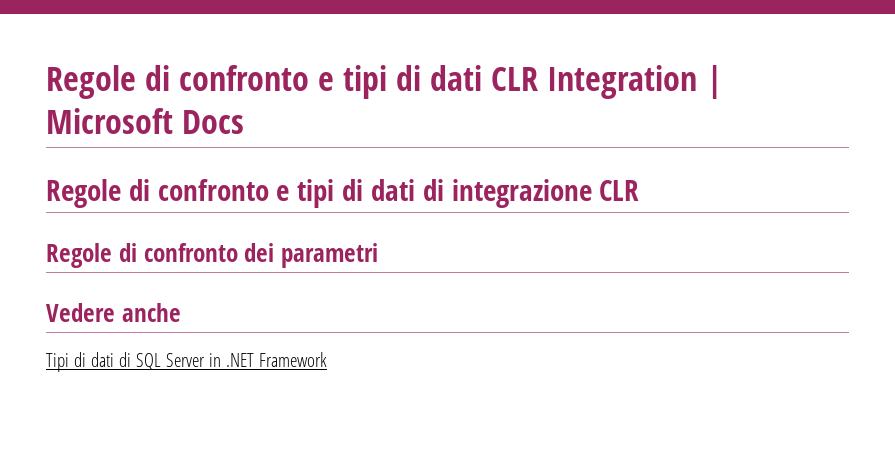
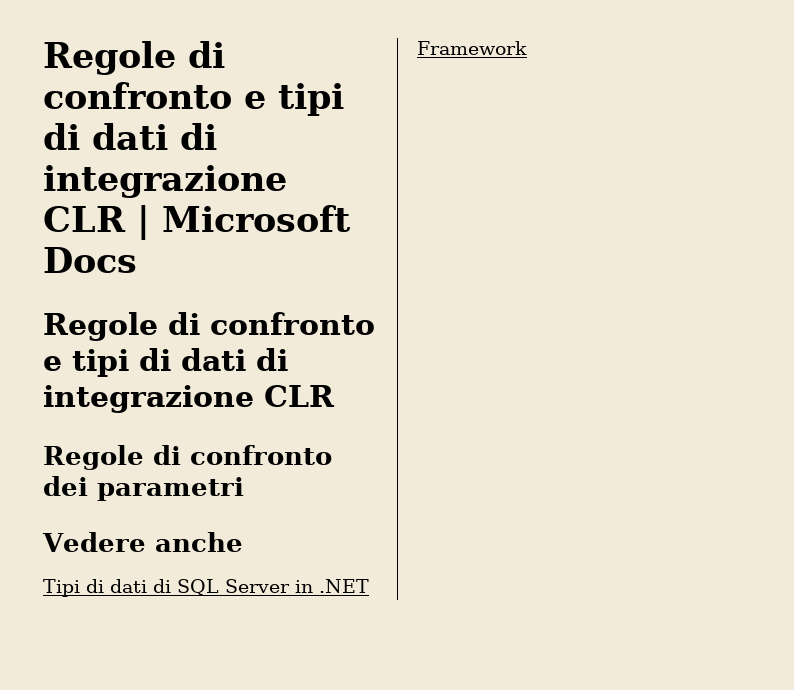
[46,65,698,99] Regole di confronto e tipi di dati CLR Integration -> [43,41,225,75] [43,82,344,116] [43,123,217,150] [43,165,287,198] [43,206,126,232] Regole di confronto e tipi di dati di integrazione CLR

